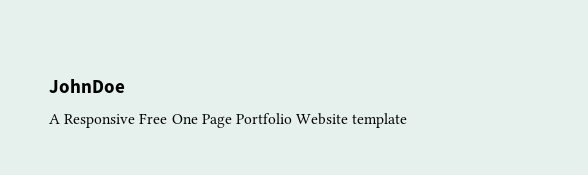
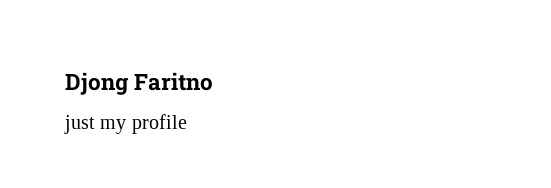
[49,79,125,93] [49,113,408,128] JohnDoe // A Responsive Free One Page Portfolio Website template -> [65,72,214,95] [64,114,187,134] Djong Faritno // just my profile

